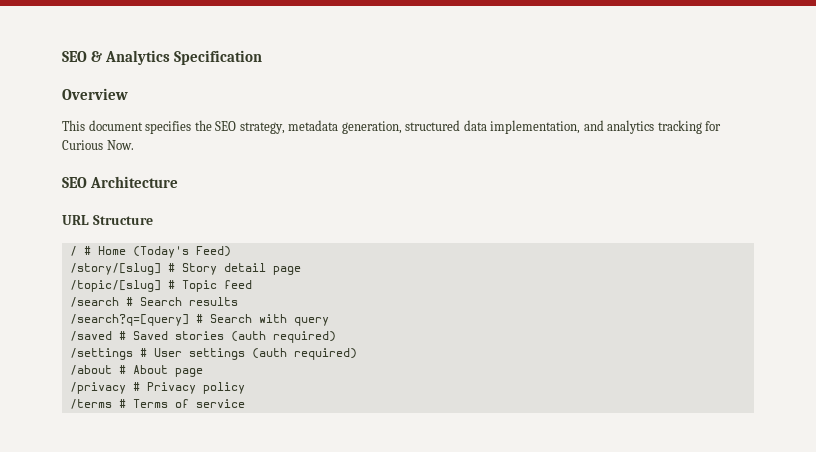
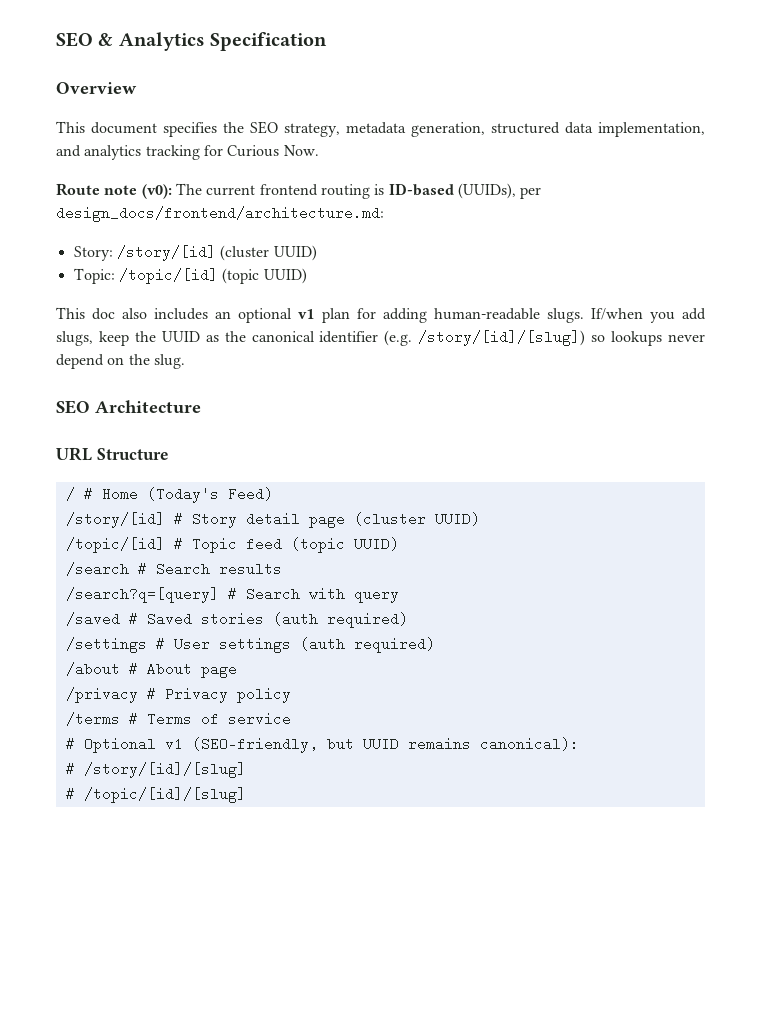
(134, 145) none -> [56,183,542,199] [56,206,384,222] [73,245,317,261] [73,268,307,284] [56,307,706,323] [56,330,705,346] [56,354,185,369] // Route note (v0): The current frontend routing is ID-based (UUIDs), per design_docs/frontend/architecture.md: // Story: /story/[id] (cluster UUID) // Topic: /topic/[id] (topic UUID) // This doc also includes an optional v1 plan for adding human-readable slugs. If/when you add slugs, keep the UUID as the canonical identifier (e.g. /story/[id]/[slug]) so lookups never depend on the slug.
[69,263,161,275] /story/[slug] -> [65,512,165,528] /story/[id]
[69,280,161,292] // /topic/[slug] -> [353,512,480,526] [65,537,165,553] (cluster UUID) // /topic/[id]
(252, 284) none -> [290,537,399,553] (topic UUID)
(245, 403) none -> [65,737,579,753] [65,762,246,778] [65,787,246,803] // # Optional v1 (SEO-friendly, but UUID remains canonical): // # /story/[id]/[slug] // # /topic/[id]/[slug]

